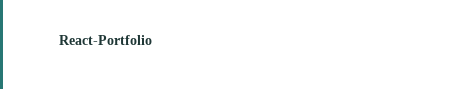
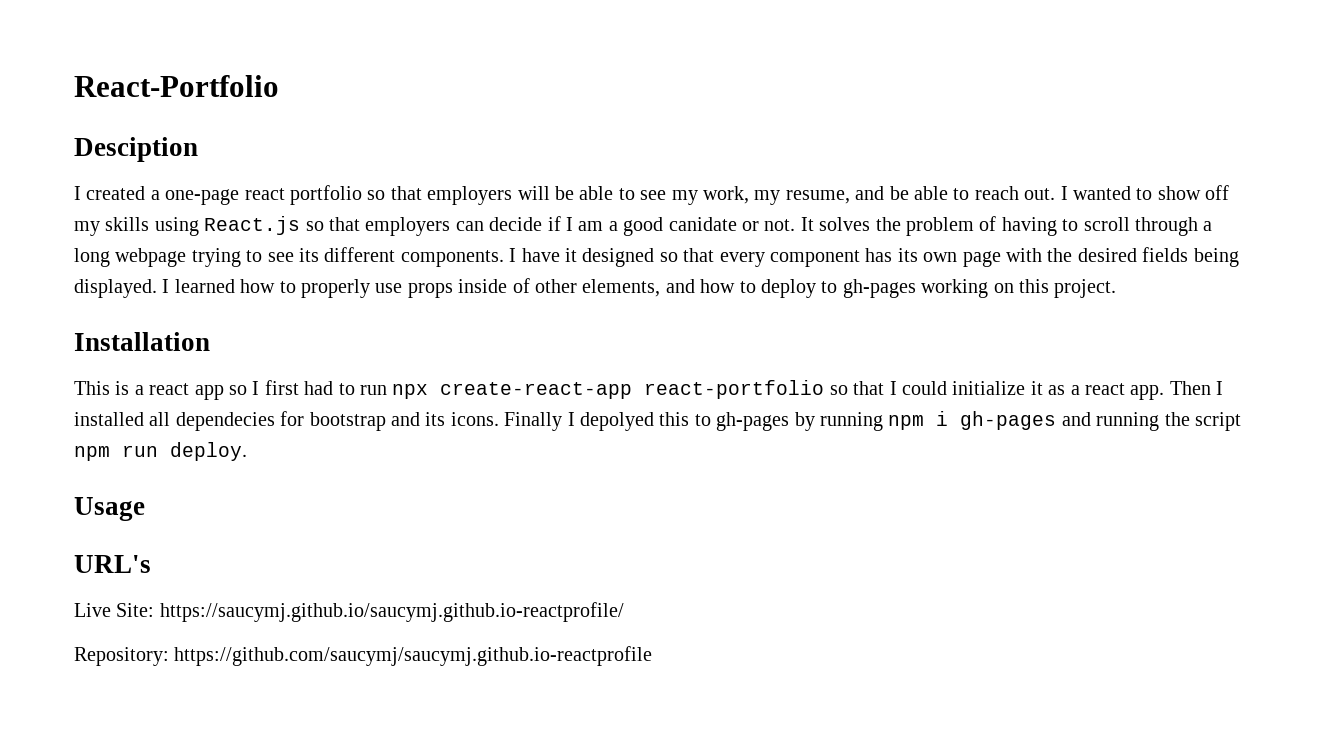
(152, 40) none -> [74,137,198,162] [74,185,1230,205] [74,216,1213,236] [74,247,1239,267] [74,278,1117,298] [74,332,210,351] [74,380,1224,400] [74,411,1241,431] [74,442,247,461] [74,497,145,521] [74,555,151,573] [74,602,624,622] [74,646,653,666] // Desciption // I created a one-page react portfolio so that employers will be able to see my work, my resume, and be able to reach out. I wanted to show off my skills using React.js so that employers can decide if I am a good canidate or not. It solves the problem of having to scroll through a long webpage trying to see its different components. I have it designed so that every component has its own page with the desired fields being displayed. I learned how to properly use props inside of other elements, and how to deploy to gh-pages working on this project. // Installation // This is a react app so I first had to run npx create-react-app react-portfolio so that I could initialize it as a react app. Then I installed all dependecies for bootstrap and its icons. Finally I depolyed this to gh-pages by running npm i gh-pages and running the script npm run deploy. // Usage // URL's // Live Site: https://saucymj.github.io/saucymj.github.io-reactprofile/ // Repository: https://github.com/saucymj/saucymj.github.io-reactprofile

